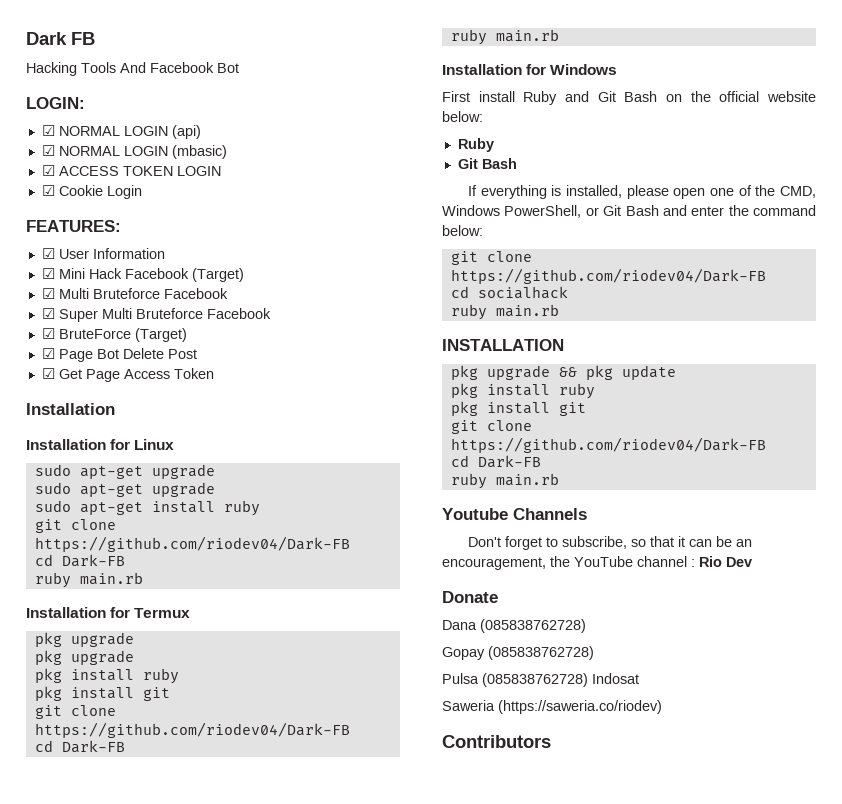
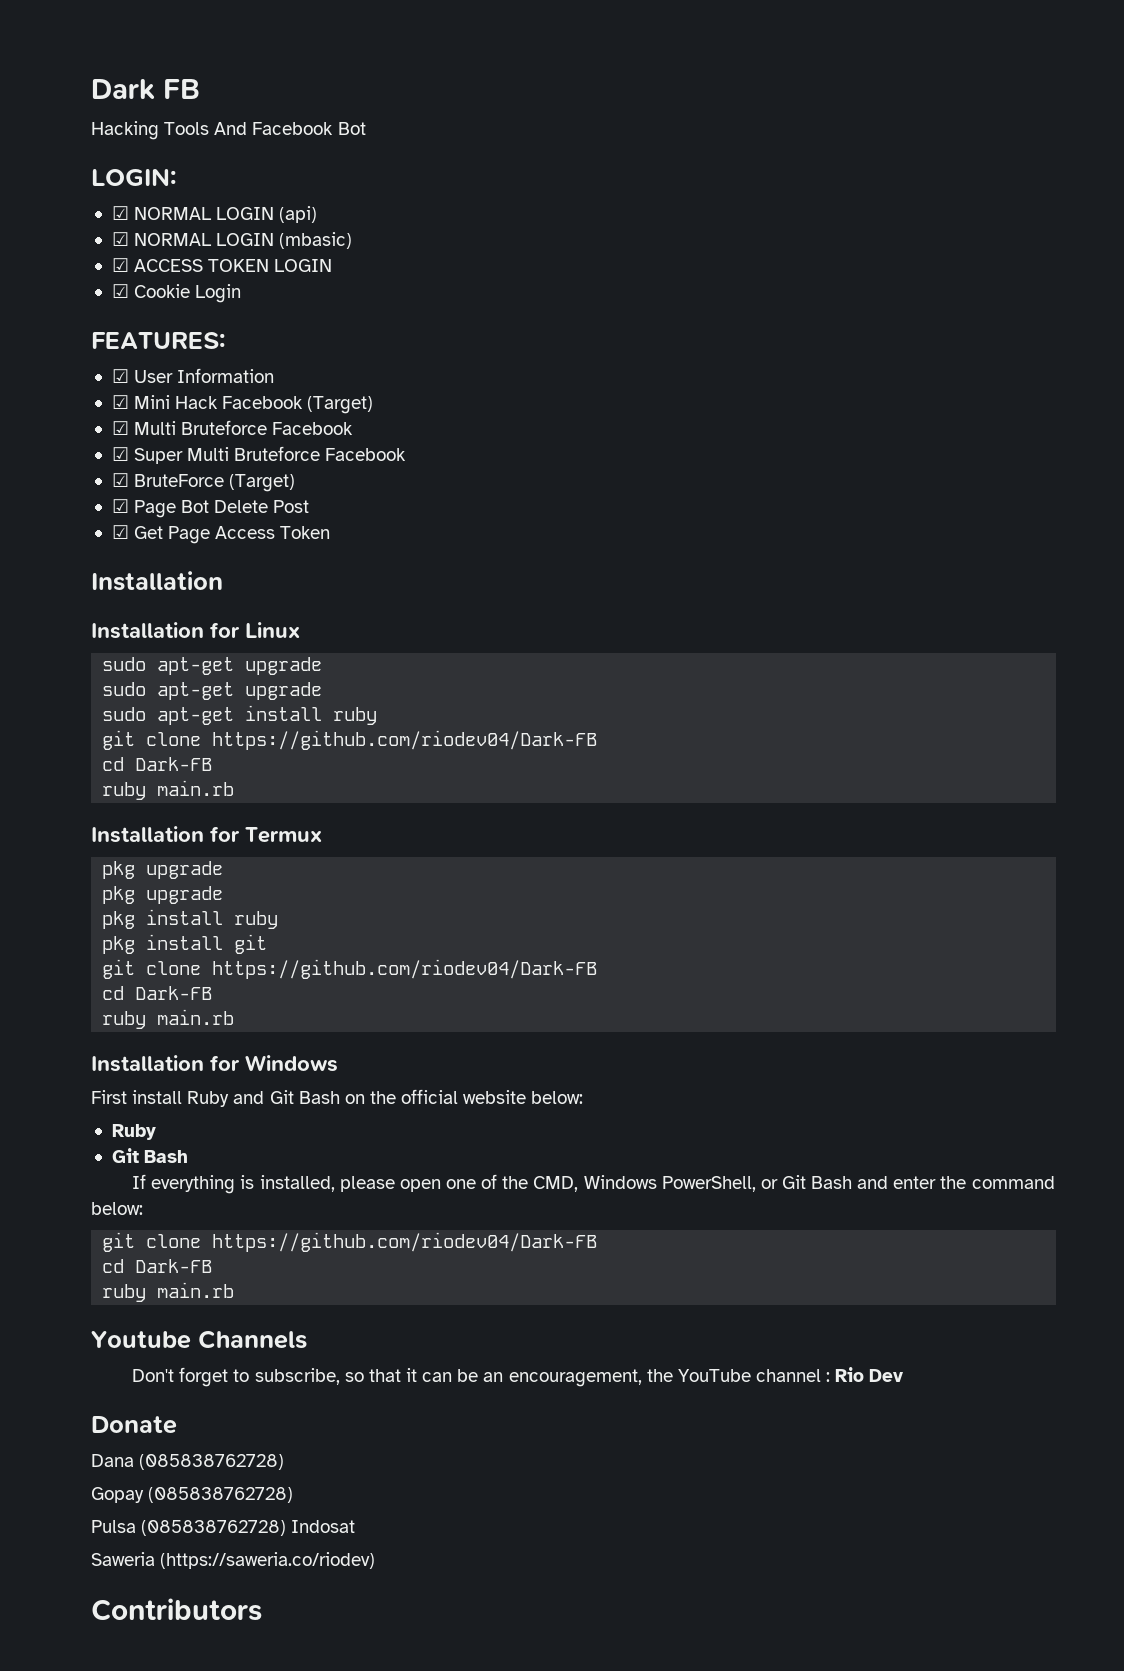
[450,286,568,299] [450,304,559,320] [442,339,564,351] [450,365,676,380] [450,383,595,399] [450,401,586,416] [450,420,532,434] [450,437,766,453] // cd socialhack // ruby main.rb // INSTALLATION // pkg upgrade && pkg update // pkg install ruby // pkg install git // git clone https://github.com/riodev04/Dark-FB -> (598, 1242) none

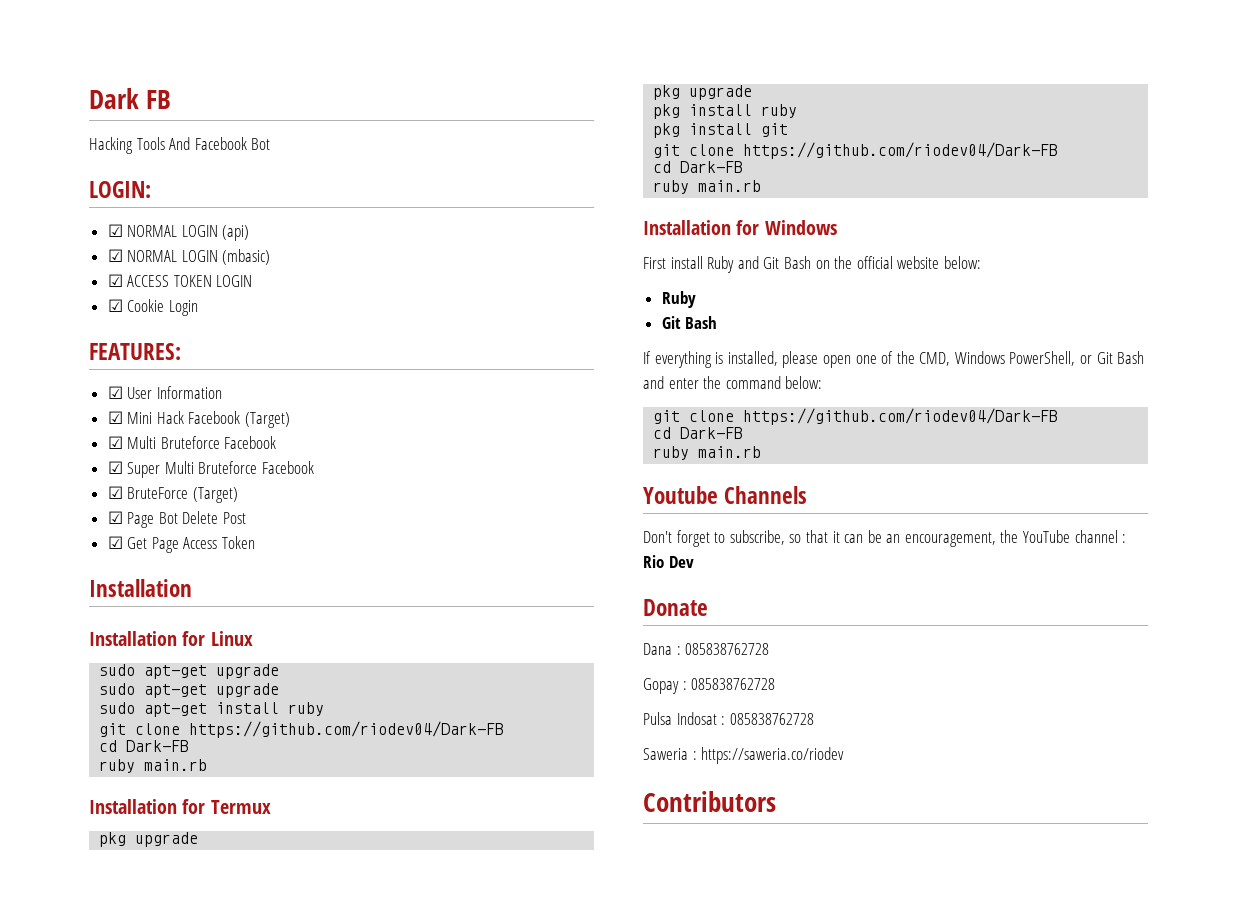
[139,1454,285,1470] (085838762728) -> [676,643,770,655] : 085838762728
[148,1487,294,1503] (085838762728) -> [682,678,776,690] : 085838762728
[141,1520,287,1536] (085838762728) -> (672, 718) none
(356, 1526) none -> [721,713,814,725] : 085838762728
[160,1552,376,1569] (https://saweria.co/riodev) -> [692,747,845,764] : https://saweria.co/riodev

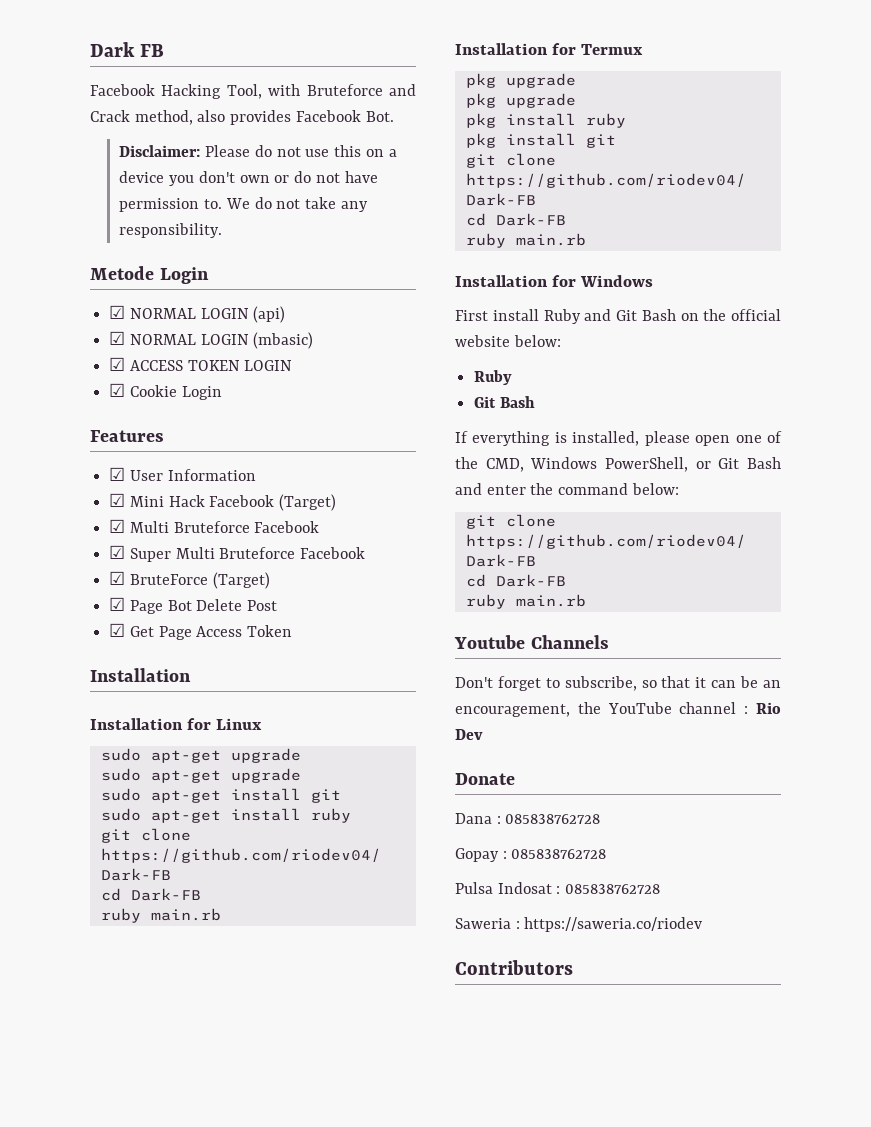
[89,137,271,154] [89,181,151,198] Hacking Tools And Facebook Bot // LOGIN: -> [90,84,416,99] [90,110,394,125] [119,145,397,157] [119,171,378,186] [119,197,368,212] [119,223,223,238] [90,266,209,284] Facebook Hacking Tool, with Bruteforce and Crack method, also provides Facebook Bot. // Disclaimer: Please do not use this on a device you don't own or do not have permission to. We do not take any responsibility. // Metode Login
[89,343,181,360] FEATURES: -> [90,430,164,442] Features
(280, 690) none -> [100,788,341,803] // sudo apt-get install git

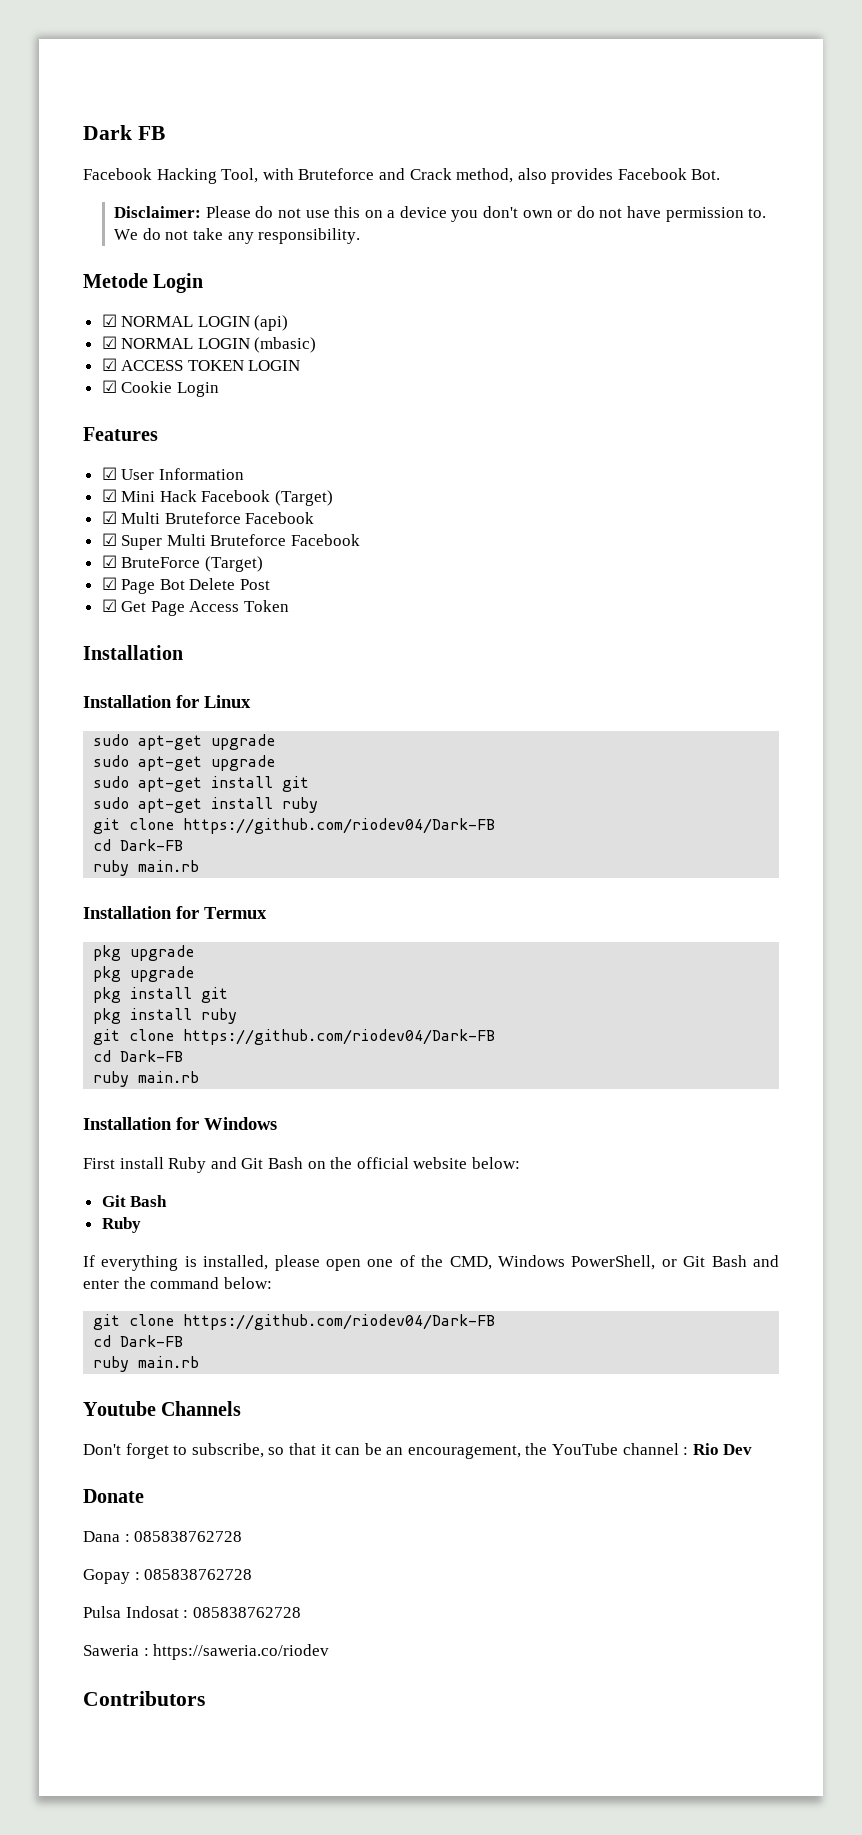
[585,113,626,128] [465,133,616,148] ruby // pkg install git -> [201,987,229,1003] [93,1008,238,1024] git // pkg install ruby
[474,370,513,385] [474,396,535,408] // Ruby // Git Bash -> [101,1195,168,1207] [101,1217,141,1233] // Git Bash // Ruby

